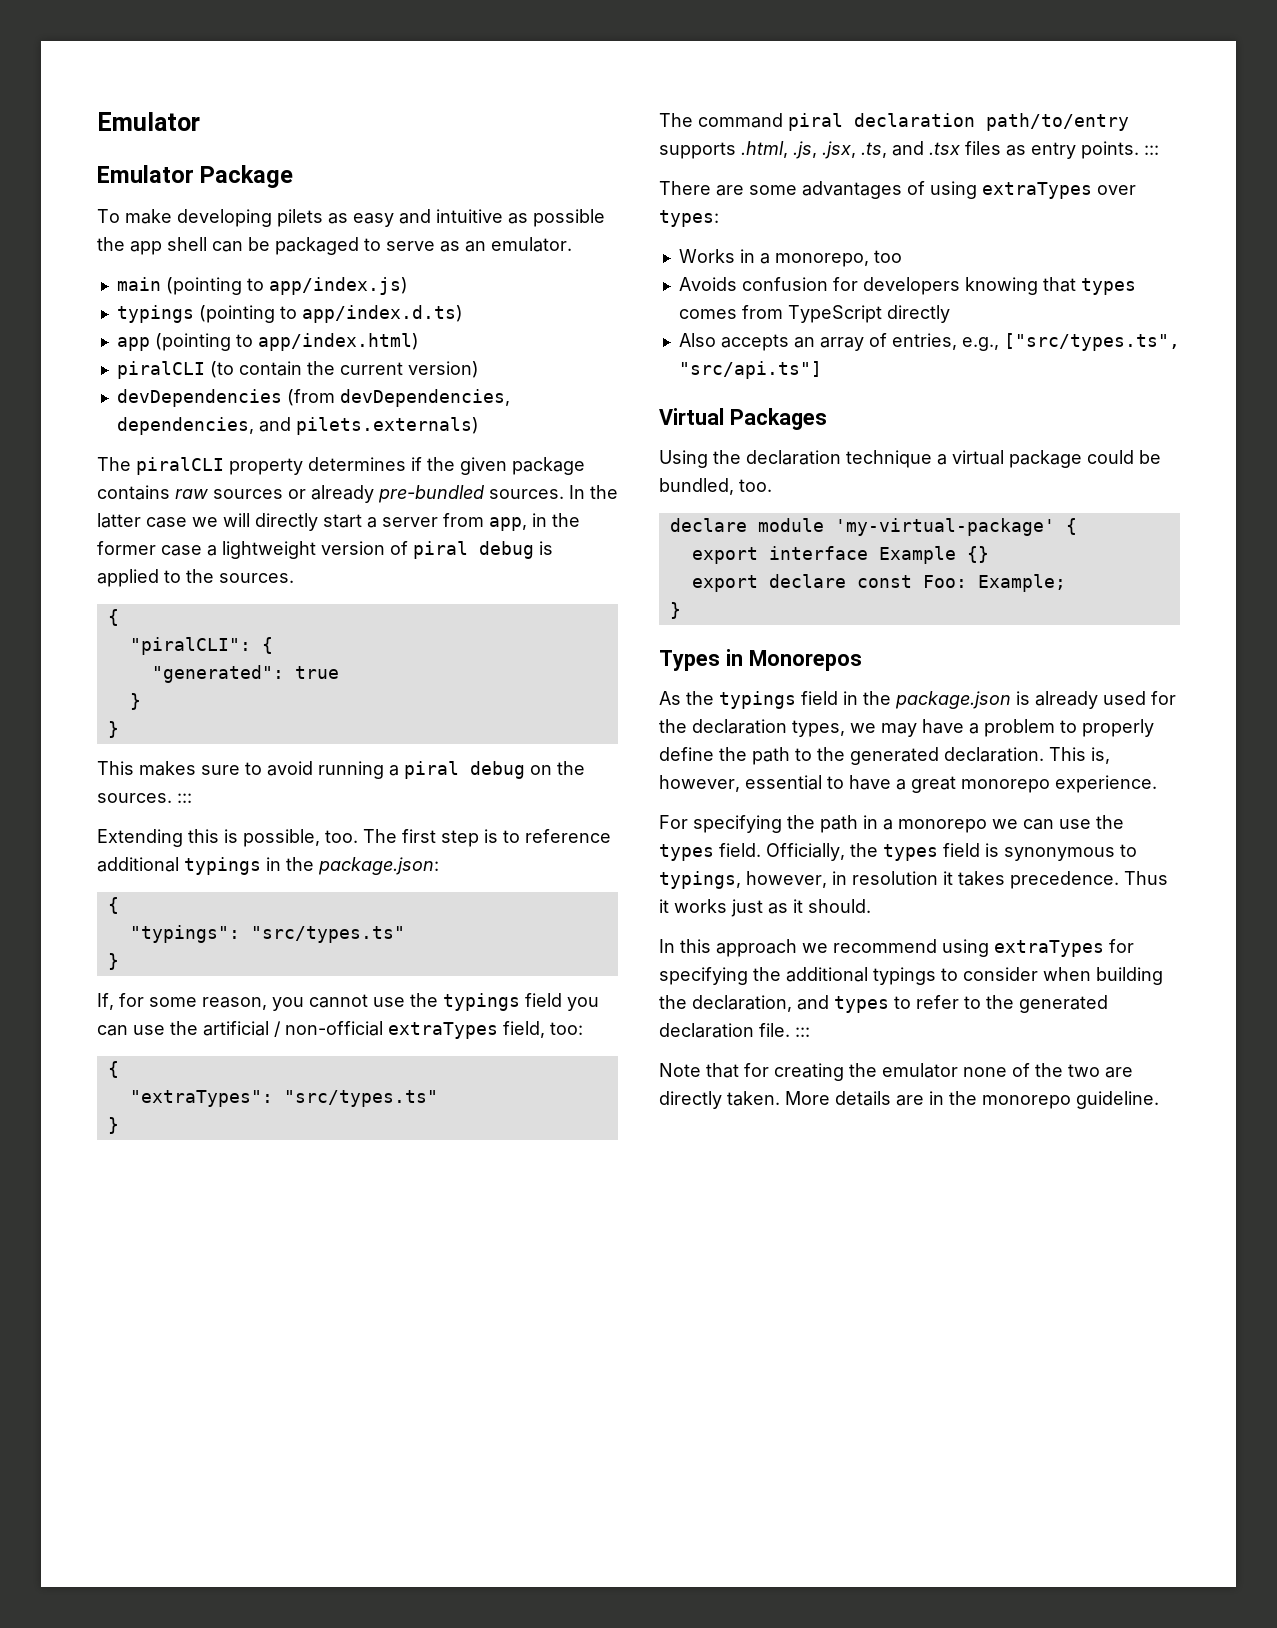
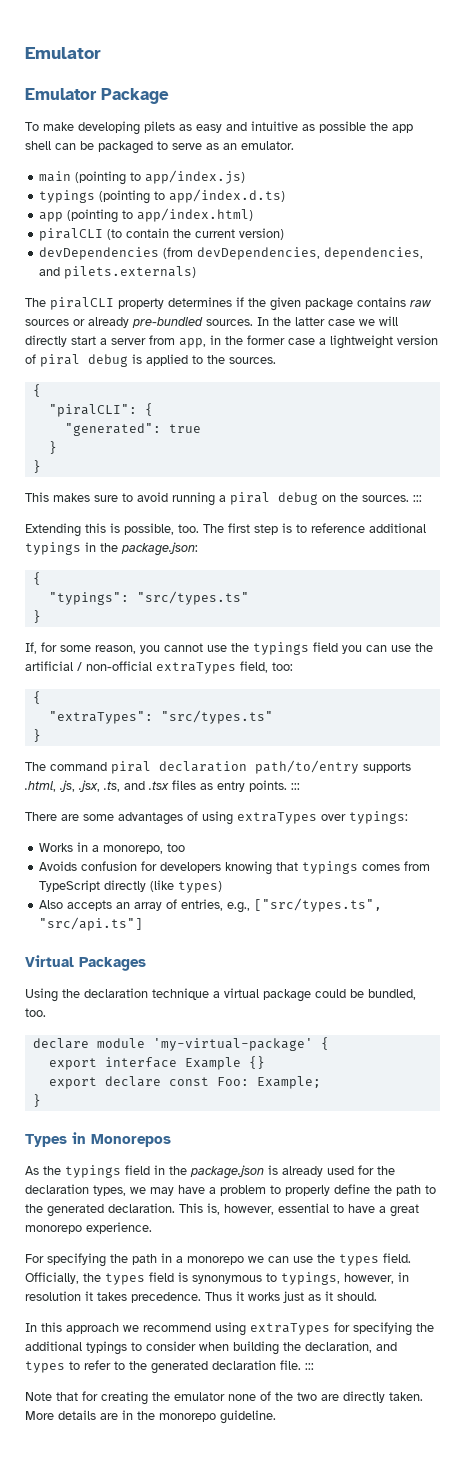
[659,210,719,227] types: -> [349,811,408,824] typings:
[1080,278,1136,295] types -> [302,861,359,874] typings
(950, 314) none -> [150,880,223,893] (like types)

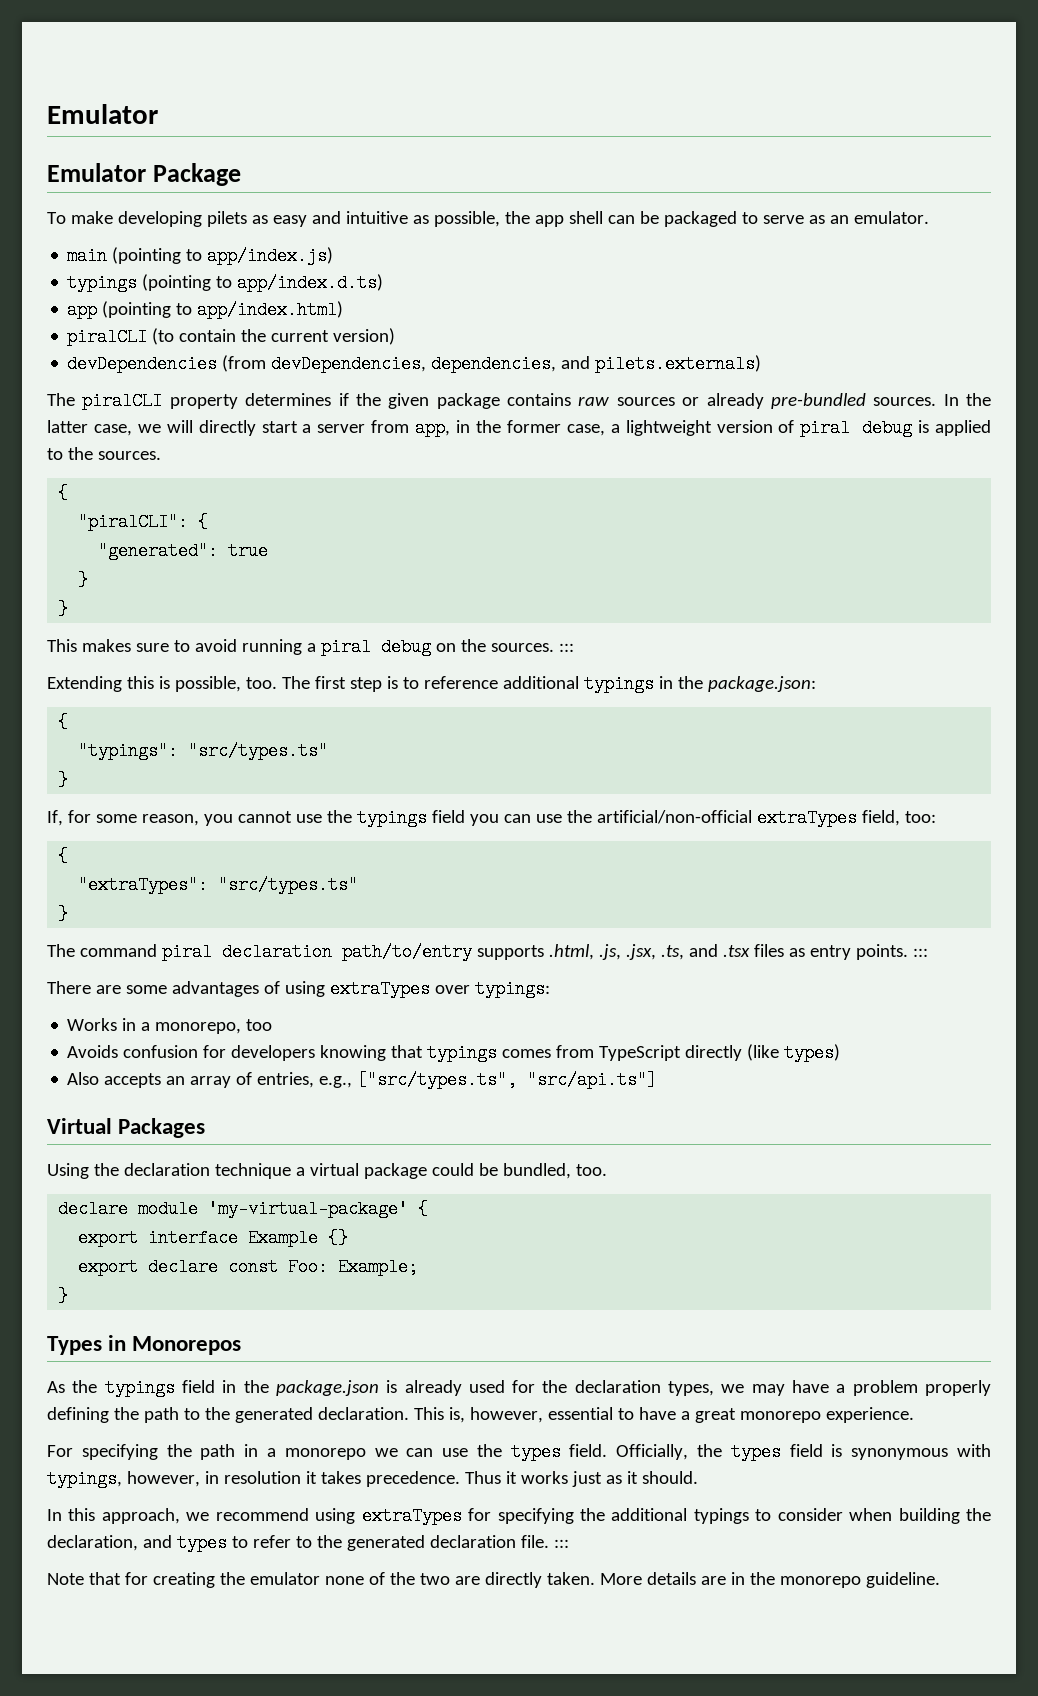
[319,121,366,133] possible -> [433,211,500,227] possible,
[328,319,355,326] case -> [93,424,132,436] case,
[288,338,315,345] case -> [566,424,605,436] case,
[25,661,152,671] artificial / non-official -> [596,810,752,824] artificial/non-official
[270,1184,370,1196] to properly define -> [924,1380,991,1396] [47,1407,109,1423] properly defining
[266,1273,277,1282] to -> [956,1444,991,1457] with
[66,1323,119,1334] approach -> [101,1508,180,1524] approach,

